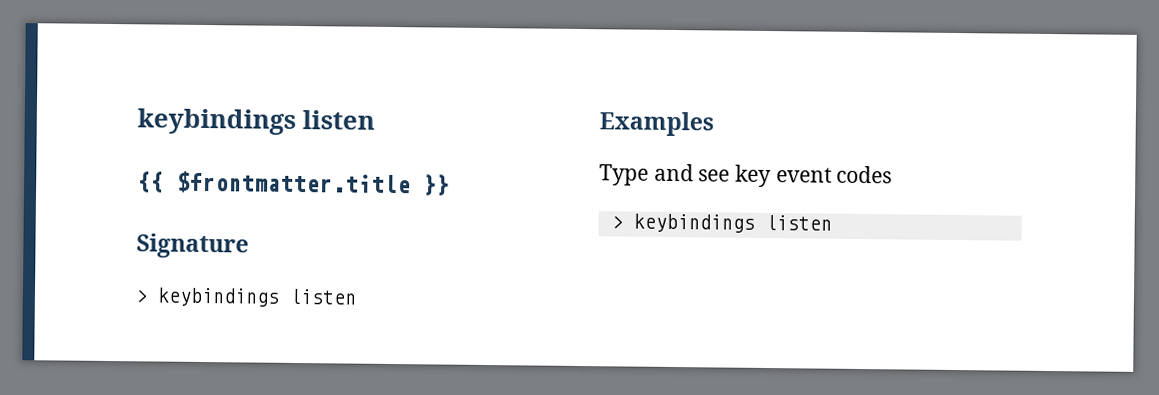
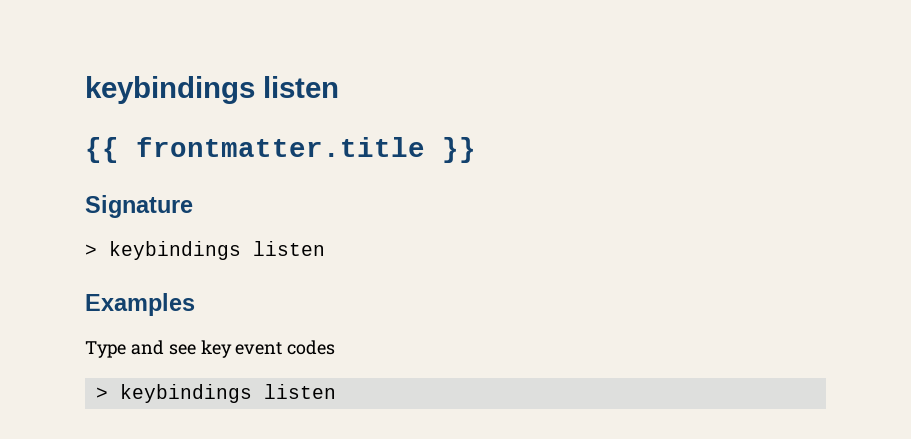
[176,170,411,196] $frontmatter.title -> [136,137,425,157] frontmatter.title

